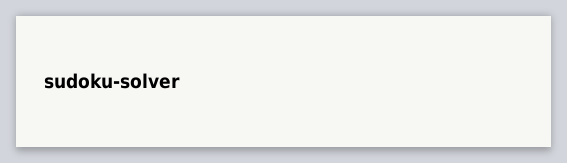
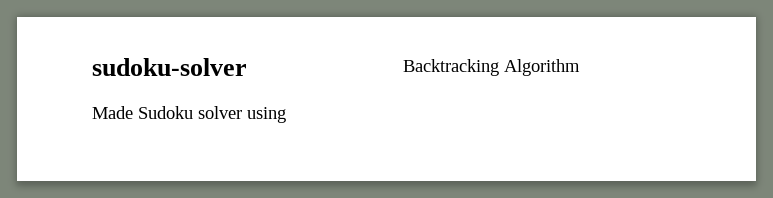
(180, 81) none -> [92,106,286,123] [403,59,580,76] // Made Sudoku solver using Backtracking Algorithm

